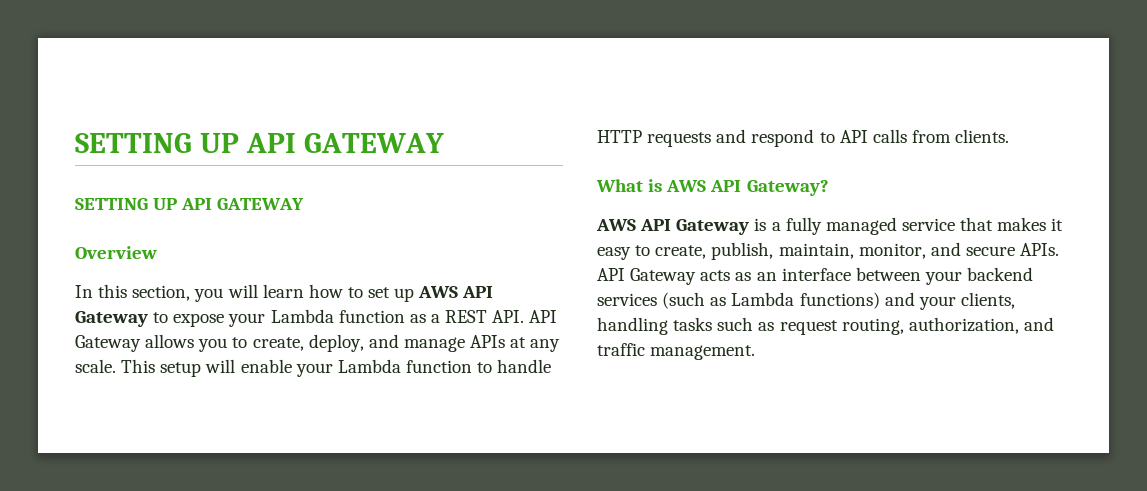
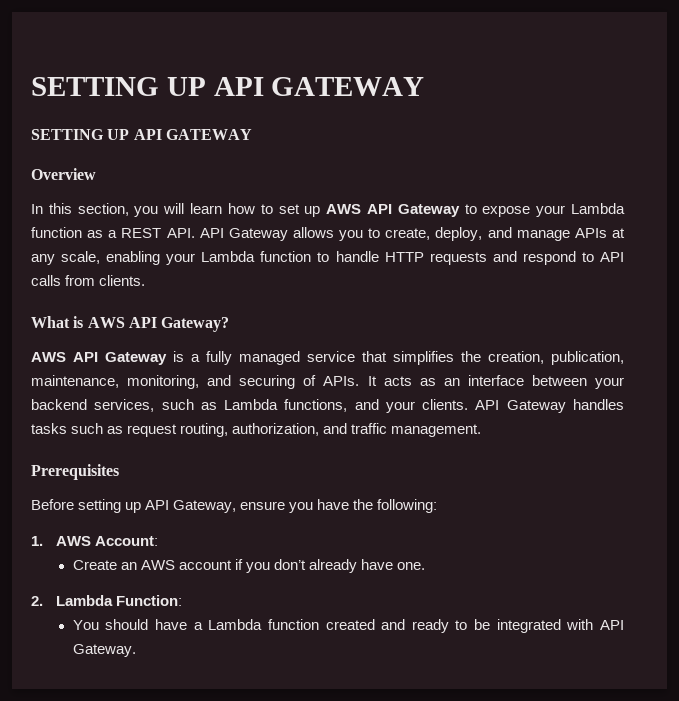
[75,359,292,377] scale. This setup will enable -> [61,251,161,265] scale, enabling
[997,217,1064,231] [597,242,1060,260] [597,268,697,285] makes it easy to create, publish, maintain, monitor, and secure APIs. API Gateway -> [393,351,624,365] [31,375,377,389] simplifies the creation, publication, maintenance, monitoring, and securing of APIs. It
[597,292,706,309] services (such -> [94,399,194,412] services, such
[799,292,880,309] functions) -> [284,399,348,412] functions,
[960,292,1015,309] [597,317,668,335] clients, handling -> [422,399,624,413] clients. API Gateway handles
(756, 352) none -> [31,464,119,480] [31,499,438,513] [31,536,159,546] [72,559,426,573] [31,595,183,606] [72,619,624,633] [72,644,136,657] // Prerequisites // Before setting up API Gateway, ensure you have the following: // 1. AWS Account: // Create an AWS account if you don’t already have one. // 2. Lambda Function: // You should have a Lambda function created and ready to be integrated with API Gateway.

